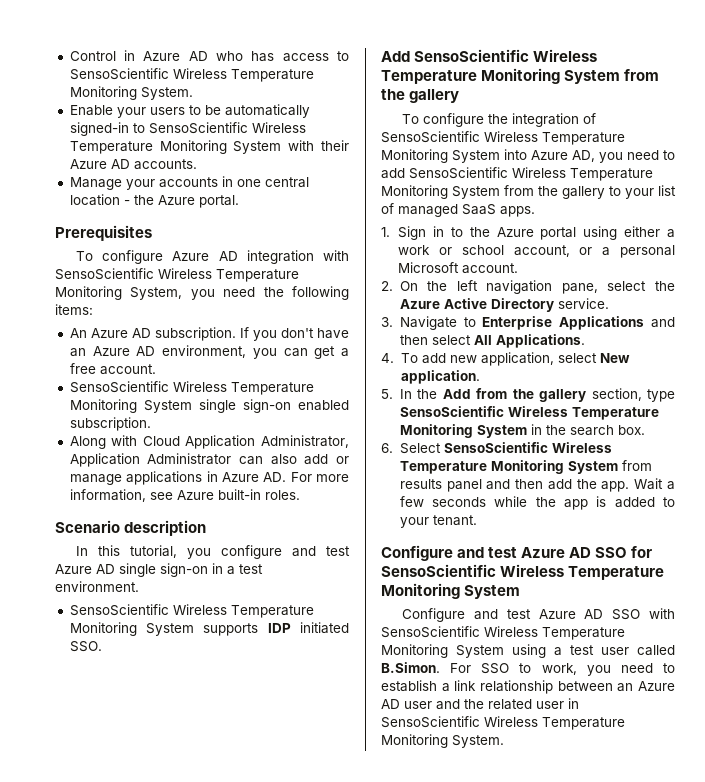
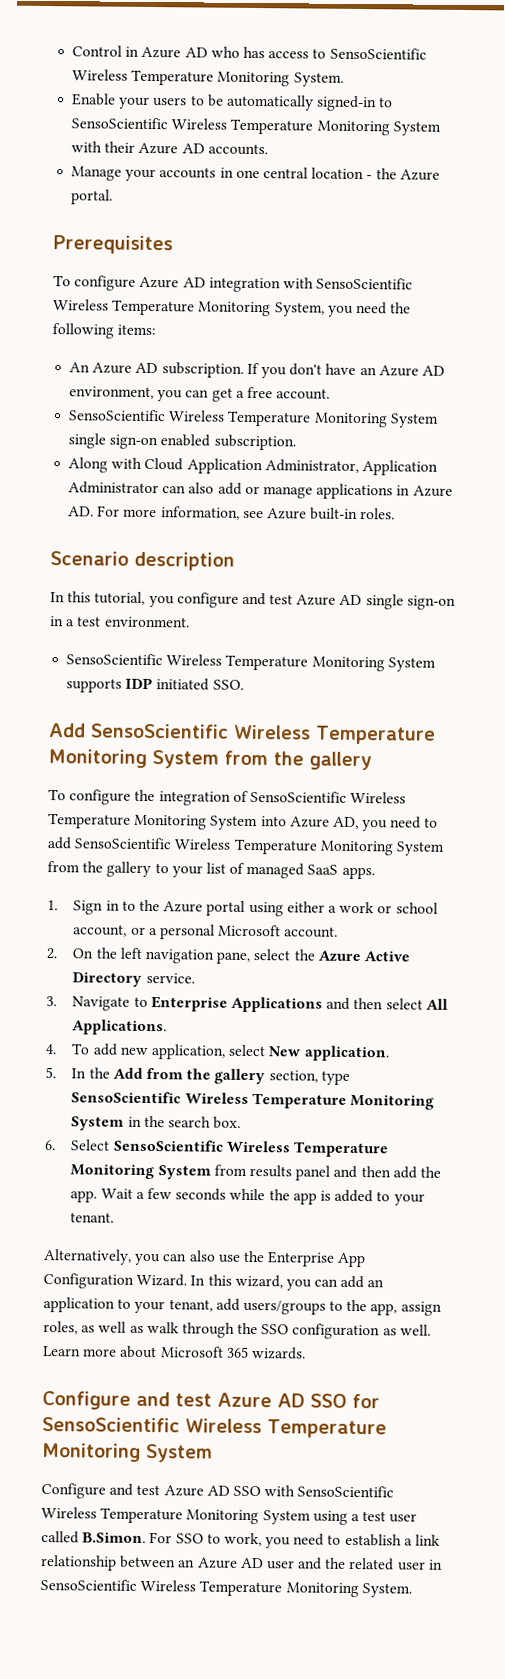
(477, 520) none -> [43,1249,367,1268] [43,1273,385,1291] [43,1297,442,1316] [43,1321,431,1340] [43,1345,306,1360] // Alternatively, you can also use the Enterprise App Configuration Wizard. In this wizard, you can add an application to your tenant, add users/groups to the app, assign roles, as well as walk through the SSO configuration as well. Learn more about Microsoft 365 wizards.

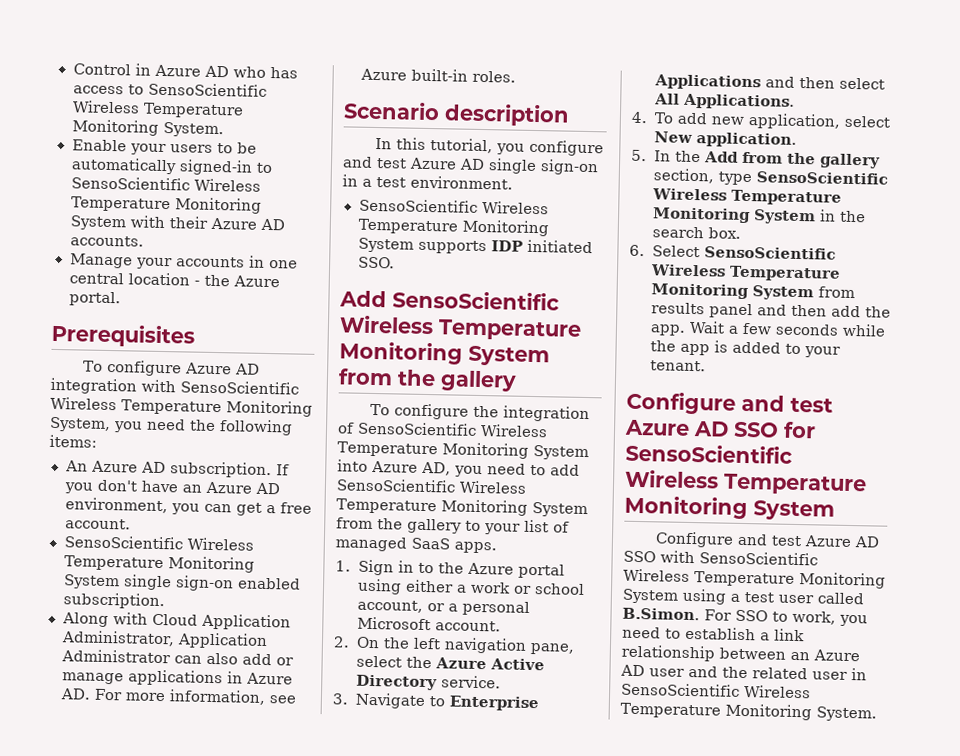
[43,1249,367,1268] [43,1273,385,1291] [43,1297,442,1316] [43,1321,431,1340] [43,1345,306,1360] // Alternatively, you can also use the Enterprise App Configuration Wizard. In this wizard, you can add an application to your tenant, add users/groups to the app, assign roles, as well as walk through the SSO configuration as well. Learn more about Microsoft 365 wizards. -> (706, 366) none

